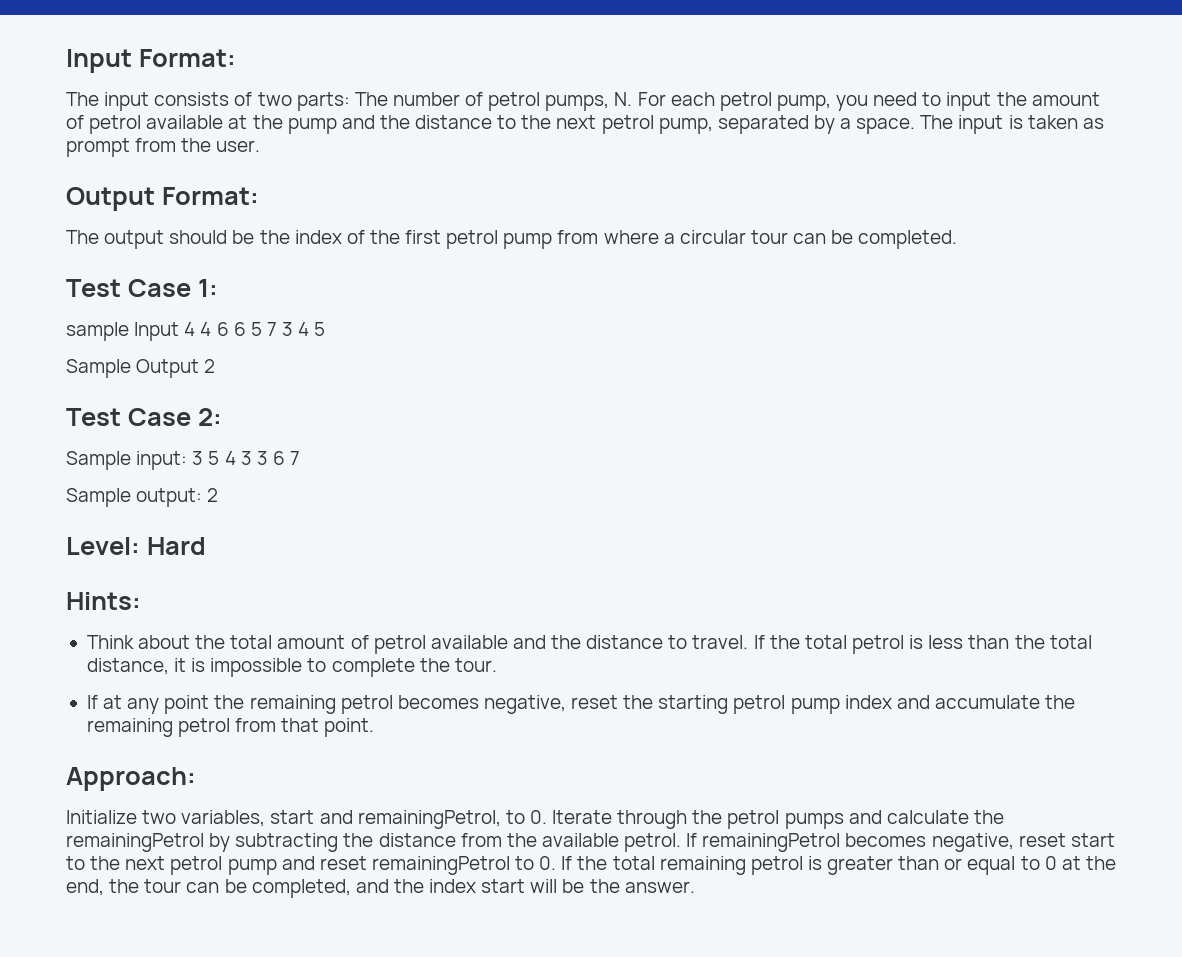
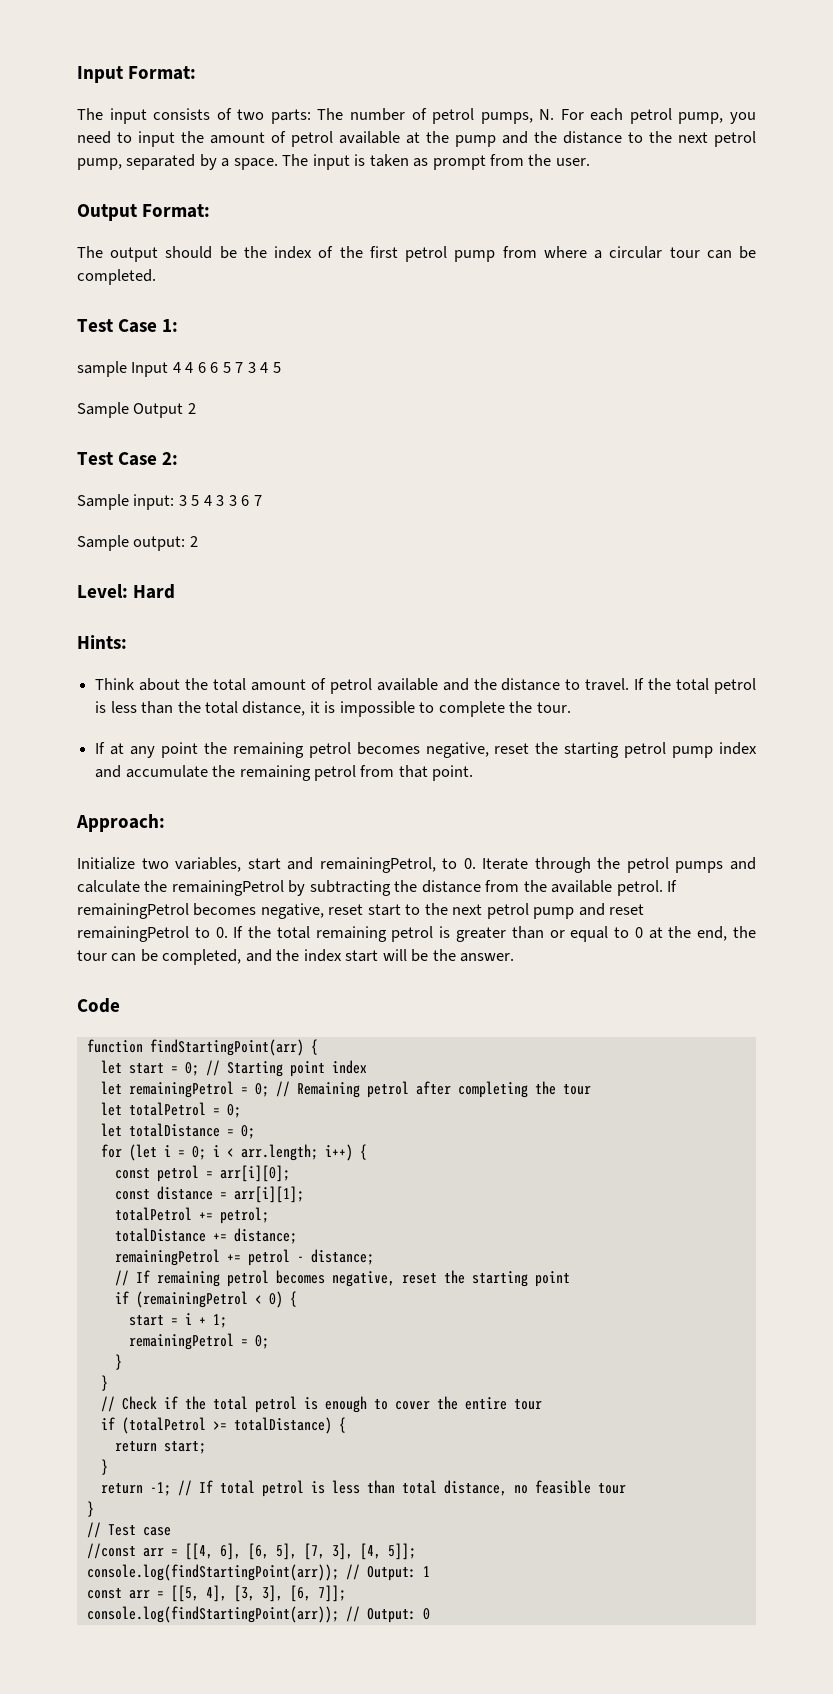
(695, 887) none -> [77,998,120,1013] [86,1039,318,1056] [100,1060,367,1077] [100,1081,591,1098] [100,1102,241,1118] [100,1123,255,1139] [100,1144,367,1161] [114,1165,290,1182] [114,1186,304,1203] [114,1207,269,1224] [114,1228,297,1244] [114,1249,374,1266] [114,1270,570,1287] [114,1291,297,1308] [128,1313,227,1328] [128,1333,269,1350] [114,1354,122,1370] [100,1375,108,1391] [100,1396,542,1413] [100,1417,346,1434] [114,1441,206,1454] [100,1459,108,1475] [100,1480,626,1497] [86,1501,94,1517] [86,1522,171,1538] [86,1543,416,1560] [86,1564,430,1581] [86,1585,346,1602] [86,1606,430,1623] // Code // function findStartingPoint(arr) { // let start = 0; // Starting point index // let remainingPetrol = 0; // Remaining petrol after completing the tour // let totalPetrol = 0; // let totalDistance = 0; // for (let i = 0; i < arr.length; i++) { // const petrol = arr[i][0]; // const distance = arr[i][1]; // totalPetrol += petrol; // totalDistance += distance; // remainingPetrol += petrol - distance; // // If remaining petrol becomes negative, reset the starting point // if (remainingPetrol < 0) { // start = i + 1; // remainingPetrol = 0; // } // } // // Check if the total petrol is enough to cover the entire tour // if (totalPetrol >= totalDistance) { // return start; // } // return -1; // If total petrol is less than total distance, no feasible tour // } // // Test case // //const arr = [[4, 6], [6, 5], [7, 3], [4, 5]]; // console.log(findStartingPoint(arr)); // Output: 1 // const arr = [[5, 4], [3, 3], [6, 7]]; // console.log(findStartingPoint(arr)); // Output: 0

